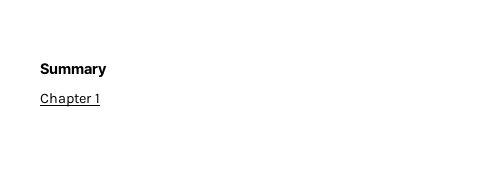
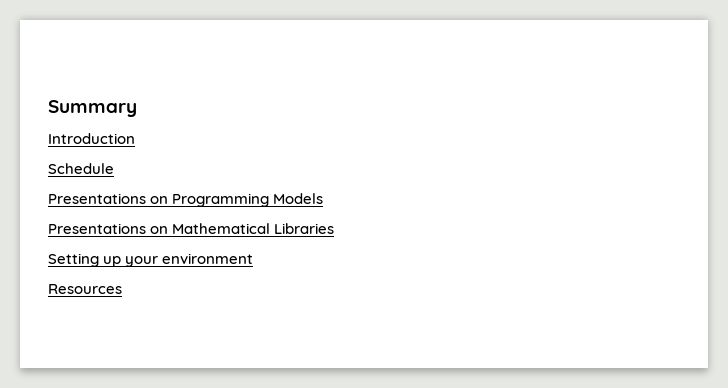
[40,93,100,107] Chapter 1 -> [48,133,135,144] [48,163,114,174] [48,193,324,207] [48,223,335,234] [48,253,254,267] [48,284,122,294] Introduction // Schedule // Presentations on Programming Models // Presentations on Mathematical Libraries // Setting up your environment // Resources

